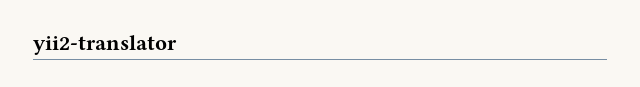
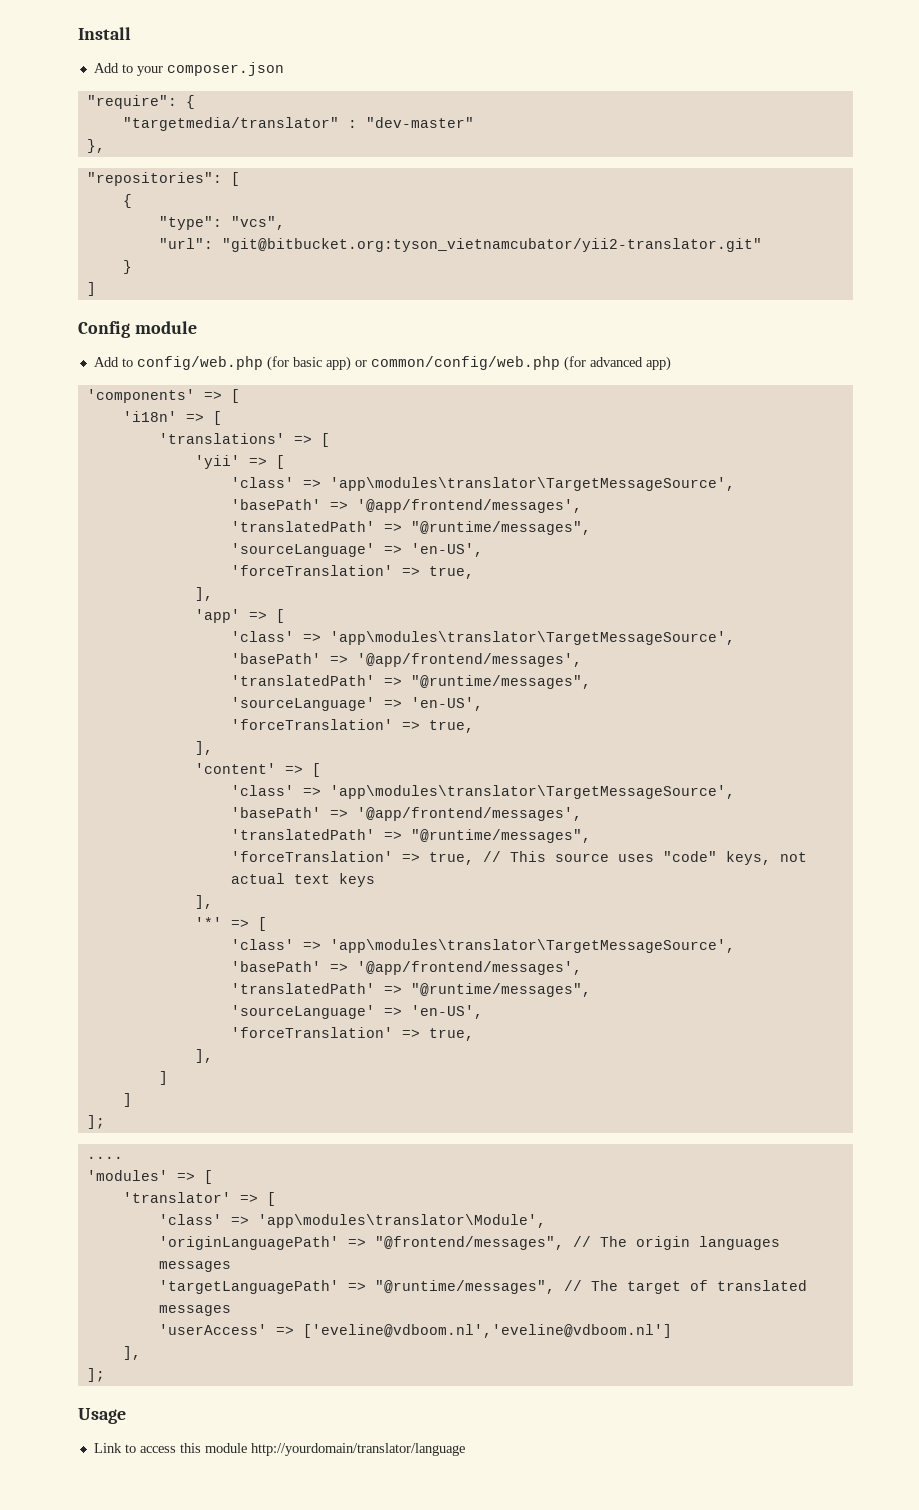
[33,35,177,55] yii2-translator -> [78,27,131,40] [93,62,284,76] [86,95,195,109] [122,117,474,131] [86,139,105,153] [86,172,240,186] [122,194,132,208] [158,216,285,230] [158,238,762,252] [122,260,132,274] [86,282,96,296] [78,321,197,338] [93,356,671,371] [86,389,240,403] [122,411,222,425] [158,433,330,447] [194,455,285,469] [230,477,735,491] [230,499,582,513] [230,521,591,535] [230,543,483,557] [230,565,474,579] [194,587,213,601] [194,609,285,623] [230,631,735,645] [230,653,582,667] [230,675,591,689] [230,697,483,711] [230,719,474,733] [194,741,213,755] [194,763,321,777] [230,785,735,799] [230,807,582,821] [230,829,591,843] [230,851,807,865] [230,873,375,887] [194,895,213,909] [194,917,267,931] [230,939,735,953] [230,961,582,975] [230,983,591,997] [230,1005,483,1019] [230,1027,474,1041] [194,1049,213,1063] [158,1071,168,1085] [122,1093,132,1107] [86,1115,105,1129] [86,1156,123,1159] [86,1170,213,1184] [122,1192,276,1206] [158,1214,546,1228] [158,1236,780,1250] [158,1261,231,1272] [158,1280,807,1294] [158,1305,231,1316] [158,1324,672,1338] [122,1346,141,1360] [86,1368,105,1382] [78,1408,126,1424] [93,1443,465,1456] Install // Add to your composer.json // "require": { // "targetmedia/translator" : "dev-master" // }, // "repositories": [ // { // "type": "vcs", // "url": "git@bitbucket.org:tyson_vietnamcubator/yii2-translator.git" // } // ] // Config module // Add to config/web.php (for basic app) or common/config/web.php (for advanced app) // 'components' => [ // 'i18n' => [ // 'translations' => [ // 'yii' => [ // 'class' => 'app\modules\translator\TargetMessageSource', // 'basePath' => '@app/frontend/messages', // 'translatedPath' => "@runtime/messages", // 'sourceLanguage' => 'en-US', // 'forceTranslation' => true, // ], // 'app' => [ // 'class' => 'app\modules\translator\TargetMessageSource', // 'basePath' => '@app/frontend/messages', // 'translatedPath' => "@runtime/messages", // 'sourceLanguage' => 'en-US', // 'forceTranslation' => true, // ], // 'content' => [ // 'class' => 'app\modules\translator\TargetMessageSource', // 'basePath' => '@app/frontend/messages', // 'translatedPath' => "@runtime/messages", // 'forceTranslation' => true, // This source uses "code" keys, not actual text keys // ], // '*' => [ // 'class' => 'app\modules\translator\TargetMessageSource', // 'basePath' => '@app/frontend/messages', // 'translatedPath' => "@runtime/messages", // 'sourceLanguage' => 'en-US', // 'forceTranslation' => true, // ], // ] // ] // ]; // .... // 'modules' => [ // 'translator' => [ // 'class' => 'app\modules\translator\Module', // 'originLanguagePath' => "@frontend/messages", // The origin languages messages // 'targetLanguagePath' => "@runtime/messages", // The target of translated messages // 'userAccess' => ['eveline@vdboom.nl','eveline@vdboom.nl'] // ], // ]; // Usage // Link to access this module http://yourdomain/translator/language

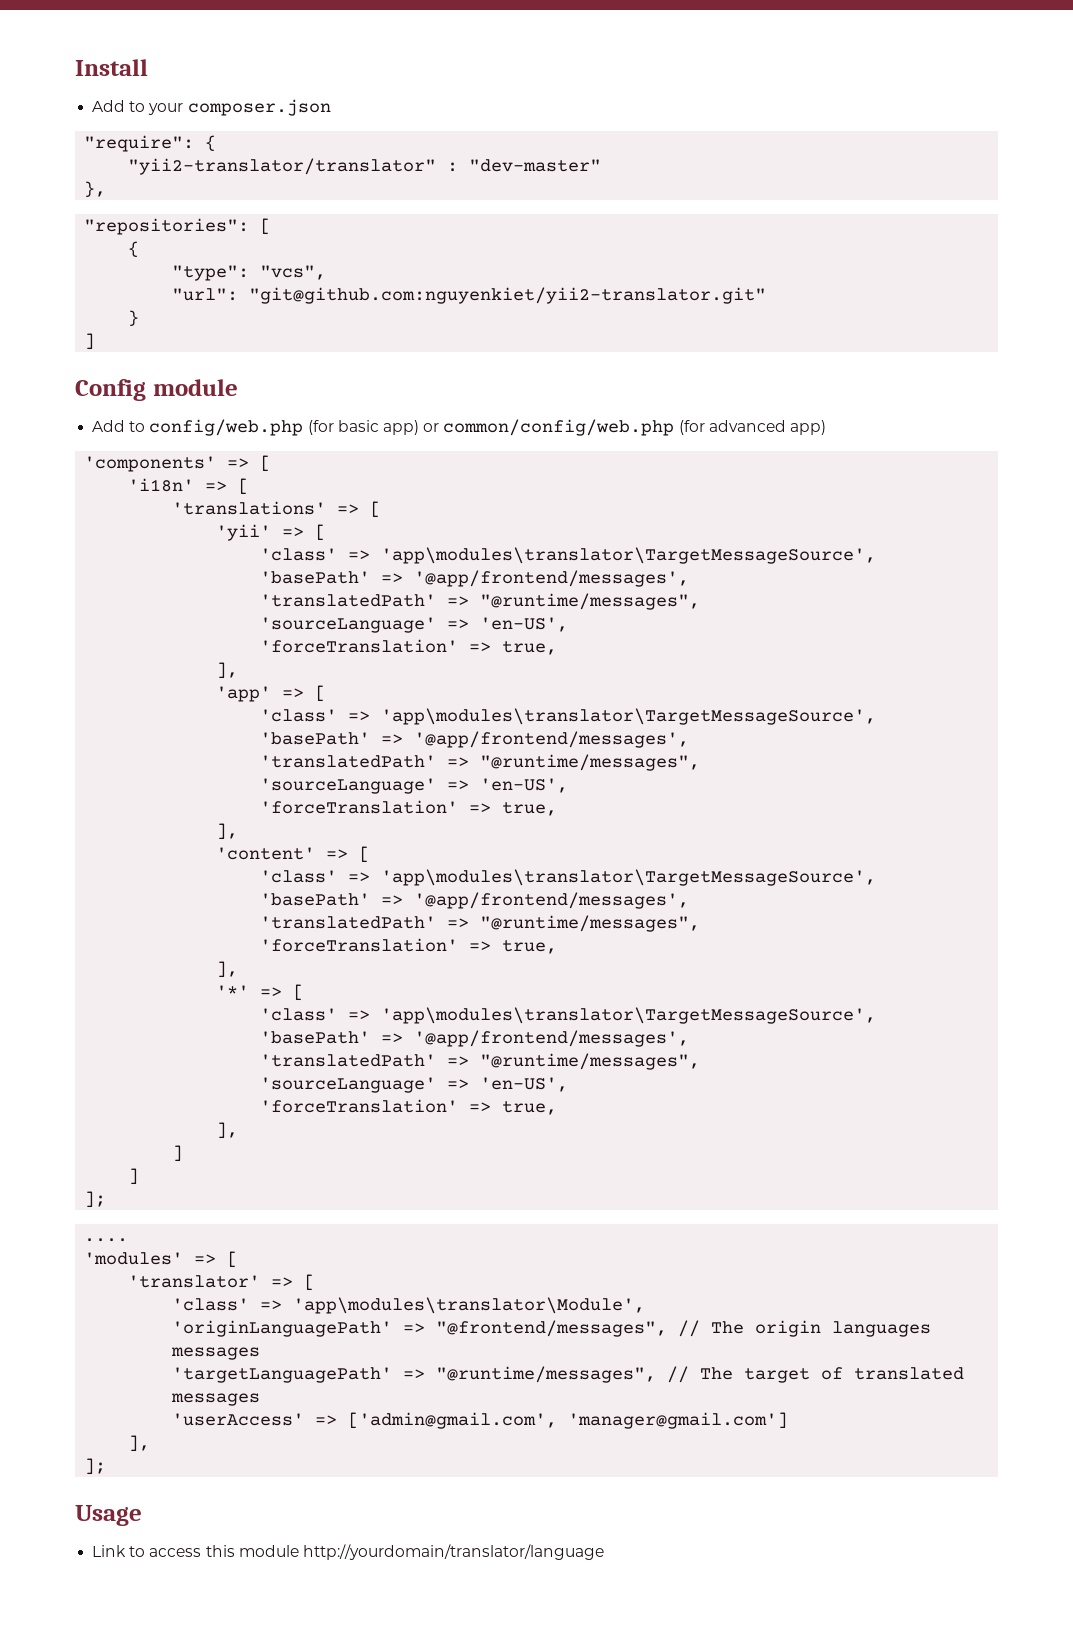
[122,117,339,131] "targetmedia/translator" -> [128,158,437,175] "yii2-translator/translator"
[221,238,762,252] "git@bitbucket.org:tyson_vietnamcubator/yii2-translator.git" -> [249,287,767,304] "git@github.com:nguyenkiet/yii2-translator.git"
[482,851,807,865] [230,873,375,887] // This source uses "code" keys, not actual text keys -> (558, 947) none
[302,1324,672,1338] ['eveline@vdboom.nl','eveline@vdboom.nl'] -> [348,1412,789,1429] ['admin@gmail.com', 'manager@gmail.com']

